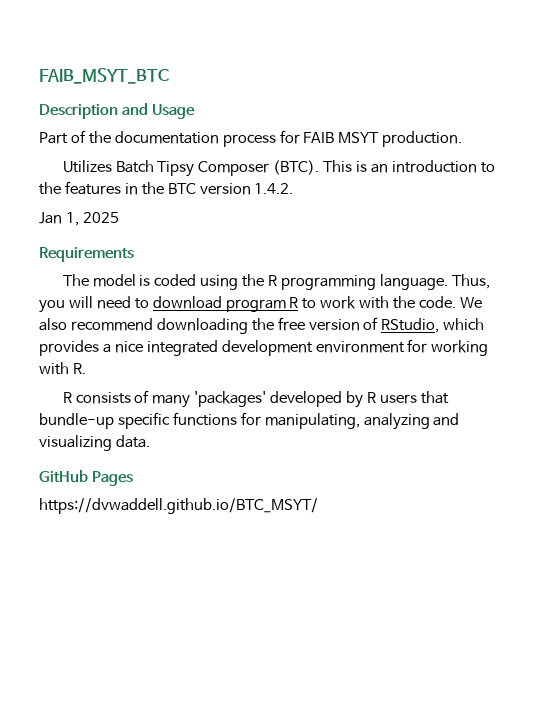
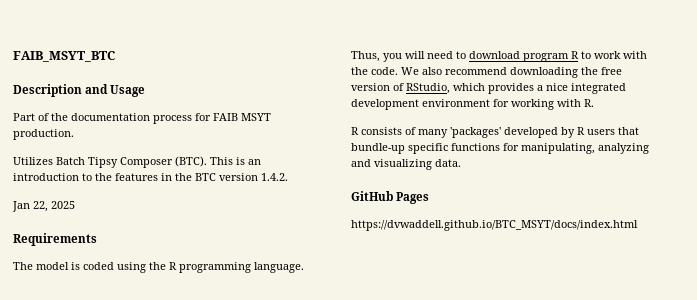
[65,212,79,226] 1, -> [33,201,48,212] 22,
[39,498,318,514] https://dvwaddell.github.io/BTC_MSYT/ -> [351,220,638,231] https://dvwaddell.github.io/BTC_MSYT/docs/index.html

